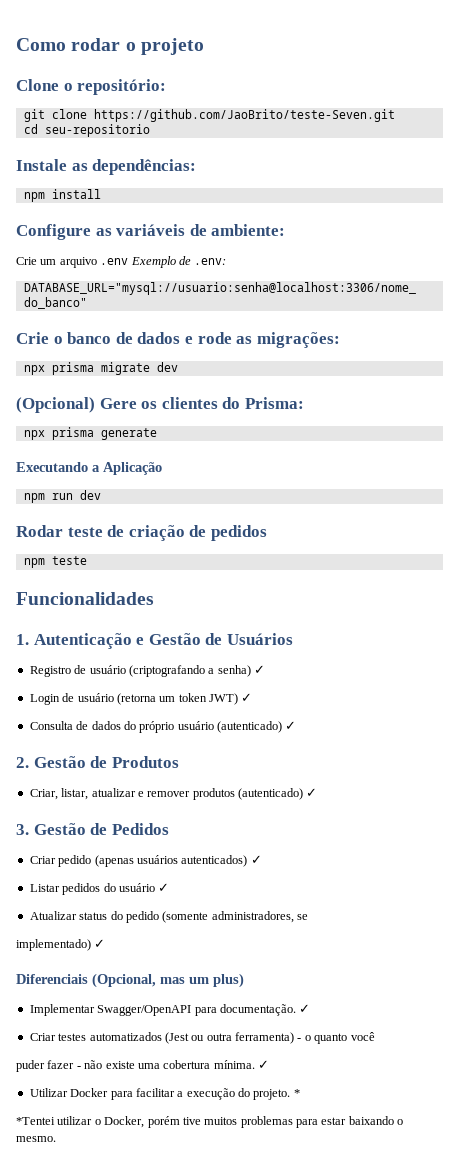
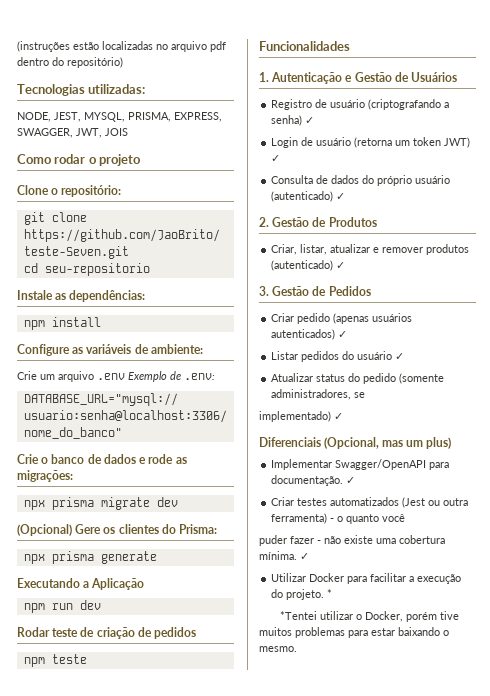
(16, 44) none -> [17,41,226,52] [17,57,123,68] [17,84,146,96] [17,112,222,122] [17,128,128,138] (instruções estão localizadas no arquivo pdf dentro do repositório) // Tecnologias utilizadas: // NODE, JEST, MYSQL, PRISMA, EXPRESS, SWAGGER, JWT, JOIS //

